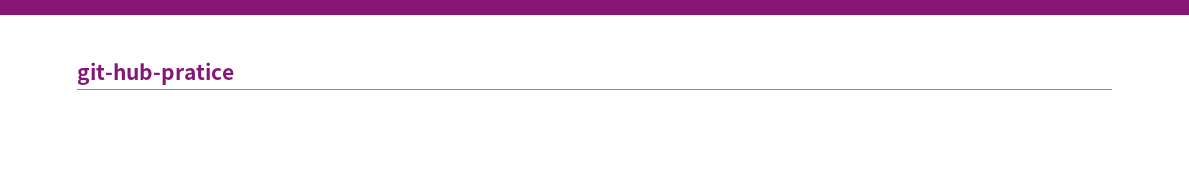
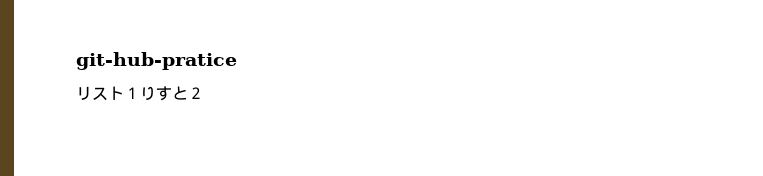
(234, 73) none -> [76,86,204,101] // リスト１りすと２

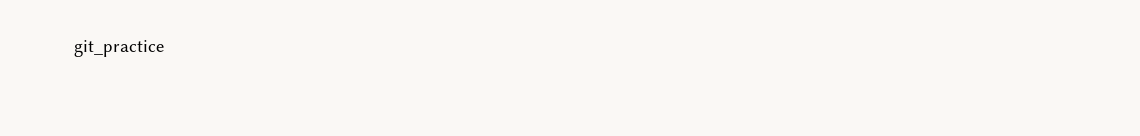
[76,52,237,70] [76,86,204,101] git-hub-pratice // リスト１りすと２ -> [74,40,164,57] git_practice

